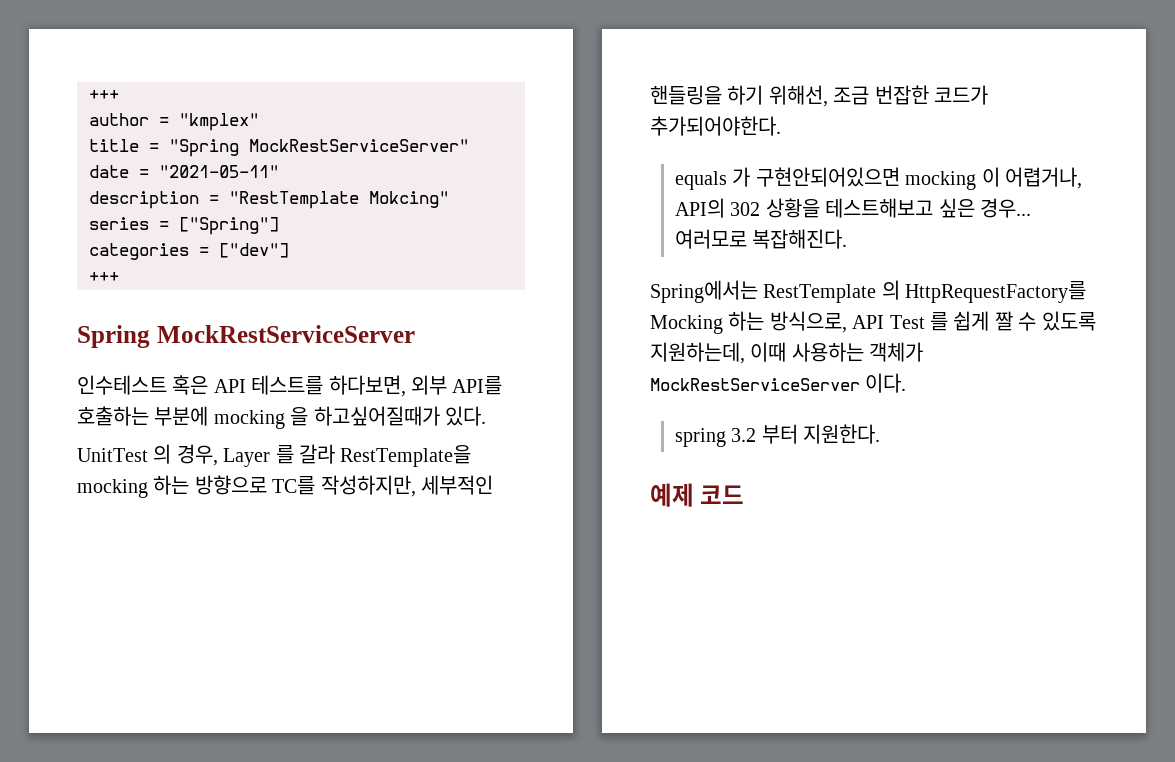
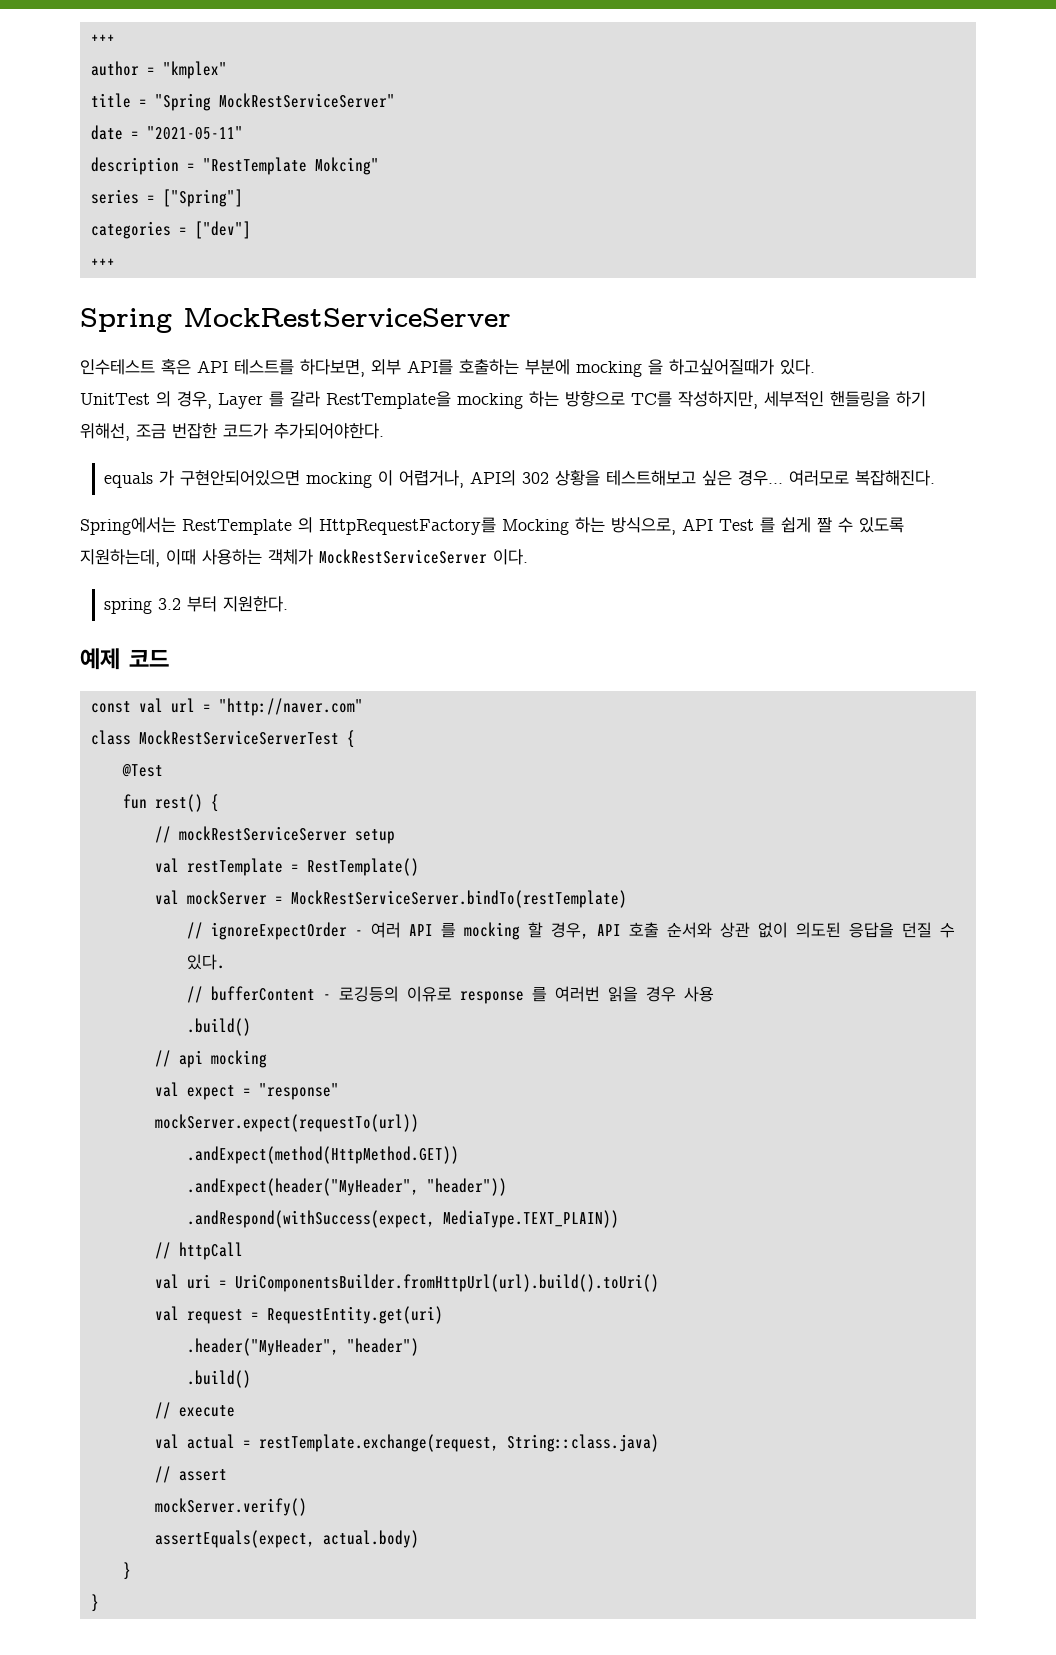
(745, 494) none -> [90,698,363,716] [90,730,355,748] [121,764,163,777] [122,794,219,812] [154,826,395,844] [154,858,419,876] [154,890,627,908] [186,922,955,940] [186,954,225,970] [186,986,714,1004] [186,1018,251,1036] [154,1050,267,1068] [154,1082,339,1100] [154,1114,419,1132] [186,1146,459,1164] [186,1178,507,1196] [186,1210,619,1228] [154,1242,243,1260] [154,1274,659,1292] [154,1306,443,1324] [186,1338,419,1356] [186,1370,251,1388] [154,1402,235,1419] [154,1434,659,1452] [154,1466,227,1483] [154,1498,307,1516] [154,1530,419,1548] [122,1562,131,1580] [90,1594,99,1612] // const val url = "http://naver.com" // class MockRestServiceServerTest { // @Test // fun rest() { // // mockRestServiceServer setup // val restTemplate = RestTemplate() // val mockServer = MockRestServiceServer.bindTo(restTemplate) // // ignoreExpectOrder - 여러 API 를 mocking 할 경우, API 호출 순서와 상관 없이 의도된 응답을 던질 수 있다. // // bufferContent - 로깅등의 이유로 response 를 여러번 읽을 경우 사용 // .build() // // api mocking // val expect = "response" // mockServer.expect(requestTo(url)) // .andExpect(method(HttpMethod.GET)) // .andExpect(header("MyHeader", "header")) // .andRespond(withSuccess(expect, MediaType.TEXT_PLAIN)) // // httpCall // val uri = UriComponentsBuilder.fromHttpUrl(url).build().toUri() // val request = RequestEntity.get(uri) // .header("MyHeader", "header") // .build() // // execute // val actual = restTemplate.exchange(request, String::class.java) // // assert // mockServer.verify() // assertEquals(expect, actual.body) // } // }

